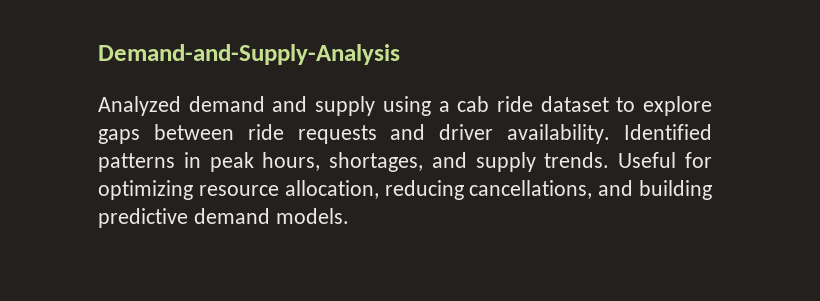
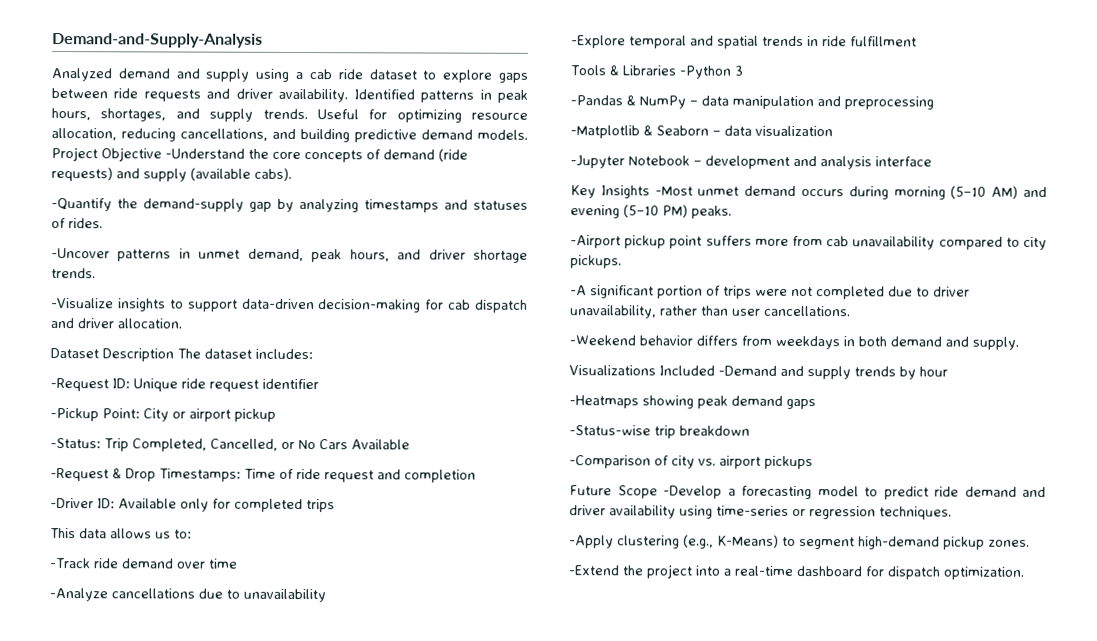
(349, 216) none -> [51,147,468,163] [51,167,292,182] [51,198,528,213] [51,218,103,229] [51,248,528,263] [51,268,96,279] [51,298,528,313] [50,318,183,329] [50,348,313,362] [50,378,319,392] [50,408,276,422] [50,438,410,452] [50,468,476,483] [50,498,335,513] [50,528,192,539] [50,558,238,569] [49,588,326,603] [571,35,917,49] [570,65,744,79] [570,95,934,110] [570,125,833,139] [570,155,932,170] [570,185,1047,200] [570,204,732,219] [570,235,1047,250] [570,255,622,269] [570,285,970,300] [570,305,851,319] [569,335,1019,350] [569,365,948,380] [569,395,816,410] [569,425,750,439] [569,455,813,470] [569,485,1046,500] [569,505,952,520] [569,534,1030,550] [568,564,1025,580] Project Objective -Understand the core concepts of demand (ride requests) and supply (available cabs). // -Quantify the demand-supply gap by analyzing timestamps and statuses of rides. // -Uncover patterns in unmet demand, peak hours, and driver shortage trends. // -Visualize insights to support data-driven decision-making for cab dispatch and driver allocation. // Dataset Description The dataset includes: // -Request ID: Unique ride request identifier // -Pickup Point: City or airport pickup // -Status: Trip Completed, Cancelled, or No Cars Available // -Request & Drop Timestamps: Time of ride request and completion // -Driver ID: Available only for completed trips // This data allows us to: // -Track ride demand over time // -Analyze cancellations due to unavailability // -Explore temporal and spatial trends in ride fulfillment // Tools & Libraries -Python 3 // -Pandas & NumPy – data manipulation and preprocessing // -Matplotlib & Seaborn – data visualization // -Jupyter Notebook – development and analysis interface // Key Insights -Most unmet demand occurs during morning (5–10 AM) and evening (5–10 PM) peaks. // -Airport pickup point suffers more from cab unavailability compared to city pickups. // -A significant portion of trips were not completed due to driver unavailability, rather than user cancellations. // -Weekend behavior differs from weekdays in both demand and supply. // Visualizations Included -Demand and supply trends by hour // -Heatmaps showing peak demand gaps // -Status-wise trip breakdown // -Comparison of city vs. airport pickups // Future Scope -Develop a forecasting model to predict ride demand and driver availability using time-series or regression techniques. // -Apply clustering (e.g., K-Means) to segment high-demand pickup zones. // -Extend the project into a real-time dashboard for dispatch optimization.

